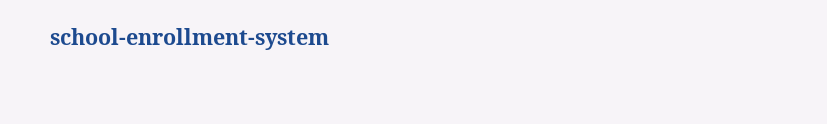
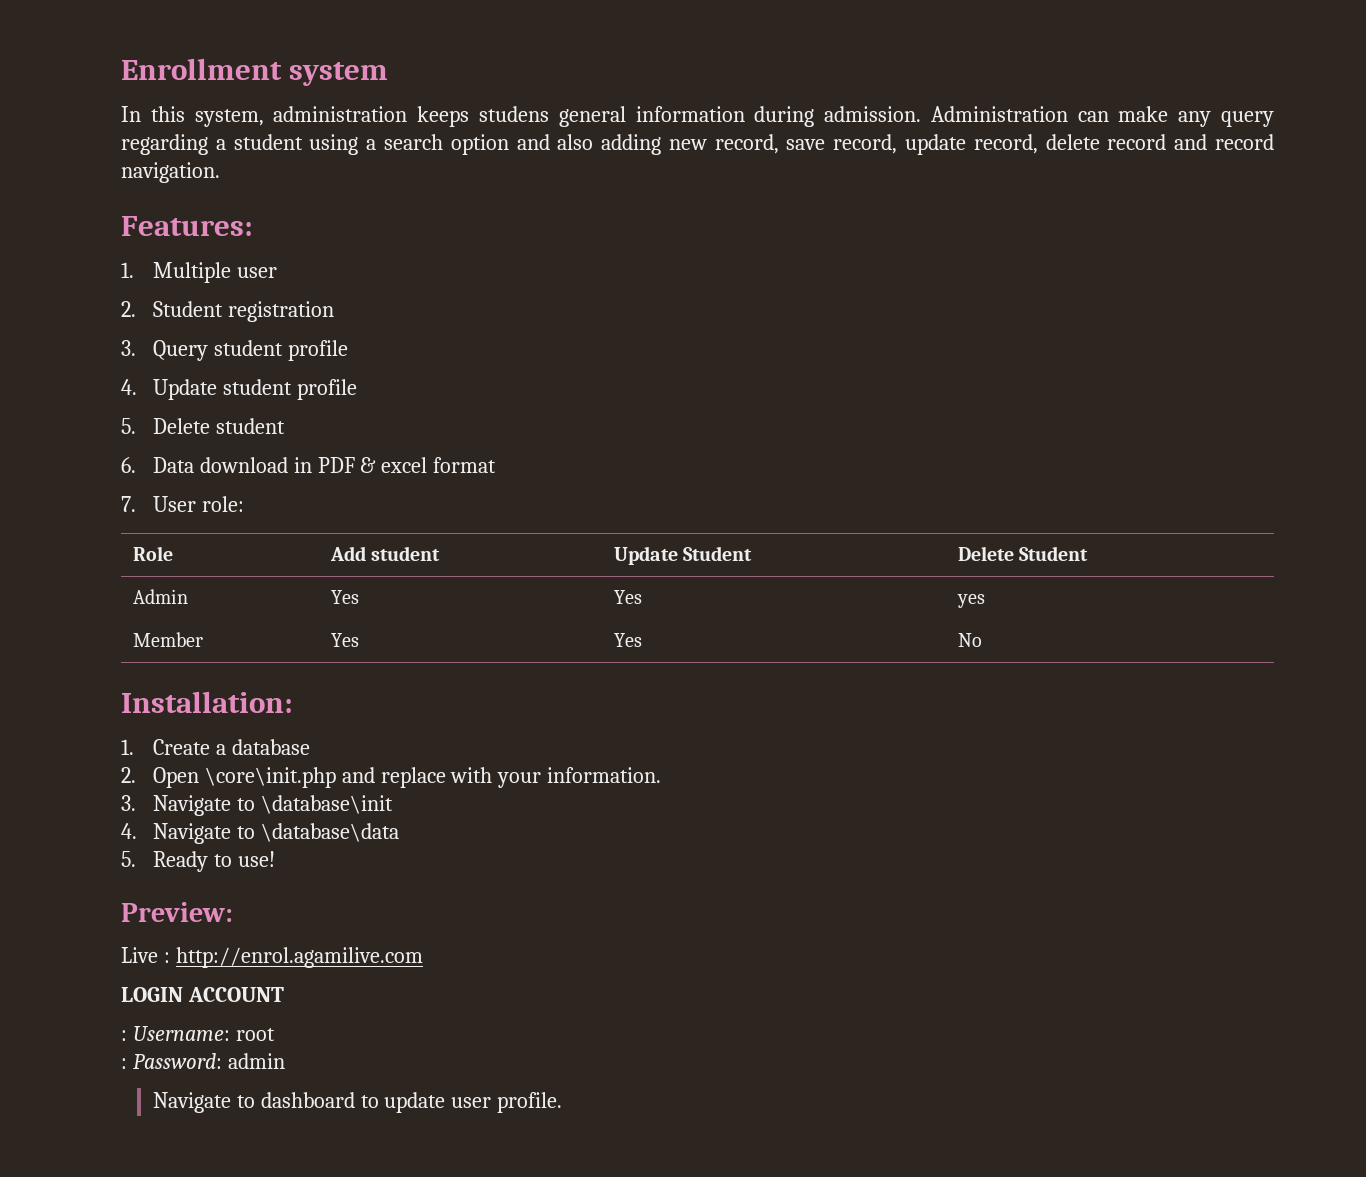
[50,28,329,50] school-enrollment-system -> [121,58,389,86] [121,106,1274,127] [121,134,1275,155] [121,162,220,183] [121,216,253,236] [121,262,277,283] [121,301,334,322] [121,340,348,361] [121,379,357,400] [121,418,285,434] [121,457,497,473] [121,496,244,512] [132,546,173,561] [329,546,441,561] [613,546,753,565] [957,546,1089,561] [132,589,188,604] [330,590,359,604] [613,590,642,604] [956,594,985,608] [132,632,203,647] [330,633,359,647] [613,633,642,647] [957,633,982,647] [121,691,293,713] [121,739,310,755] [121,767,662,788] [121,795,393,816] [121,823,399,844] [121,851,275,872] [121,902,233,922] [121,947,423,968] [121,987,284,1002] [121,1026,275,1041] [121,1053,285,1069] [152,1092,563,1113] Enrollment system // In this system, administration keeps studens general information during admission. Administration can make any query regarding a student using a search option and also adding new record, save record, update record, delete record and record navigation. // Features: // 1. Multiple user // 2. Student registration // 3. Query student profile // 4. Update student profile // 5. Delete student // 6. Data download in PDF & excel format // 7. User role: // Role | Add student | Update Student | Delete Student // Admin | Yes | Yes | yes // Member | Yes | Yes | No // Installation: // 1. Create a database // 2. Open \core\init.php and replace with your information. // 3. Navigate to \database\init // 4. Navigate to \database\data // 5. Ready to use! // Preview: // Live : http://enrol.agamilive.com // LOGIN ACCOUNT // : Username: root // : Password: admin // Navigate to dashboard to update user profile.

